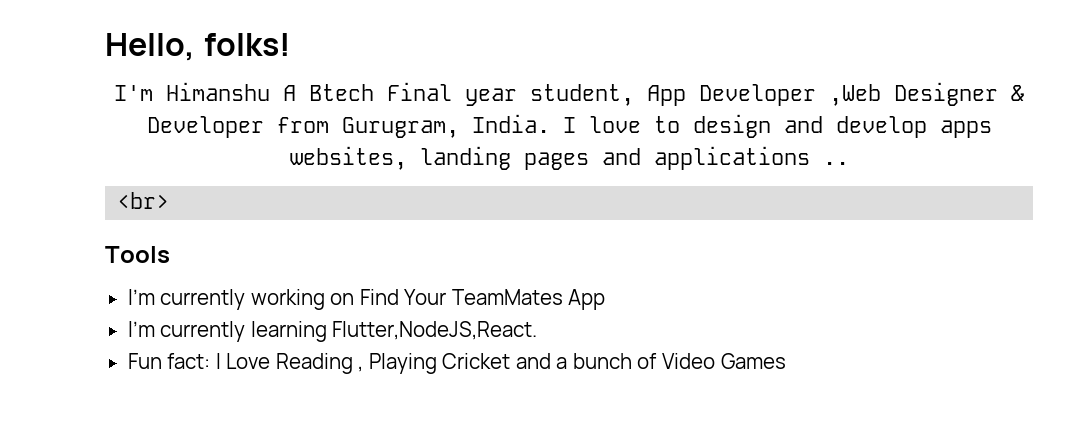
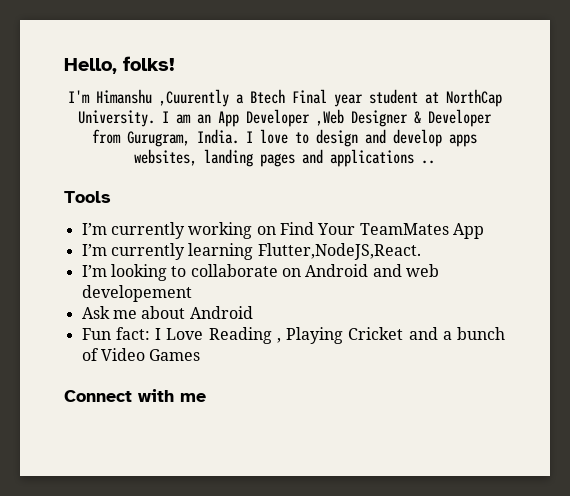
[283,85,296,101] A -> [158,89,244,107] ,Cuurently a
[530,84,634,106] student, -> [368,89,502,107] [78,110,211,127] student at NorthCap University. I am an
[117,192,170,209] // <br> -> (435, 162) none
(538, 330) none -> [81,264,439,281] [81,285,192,302] [81,306,253,319] // I’m looking to collaborate on Android and web developement // Ask me about Android
(786, 361) none -> [64,389,206,402] // Connect with me

